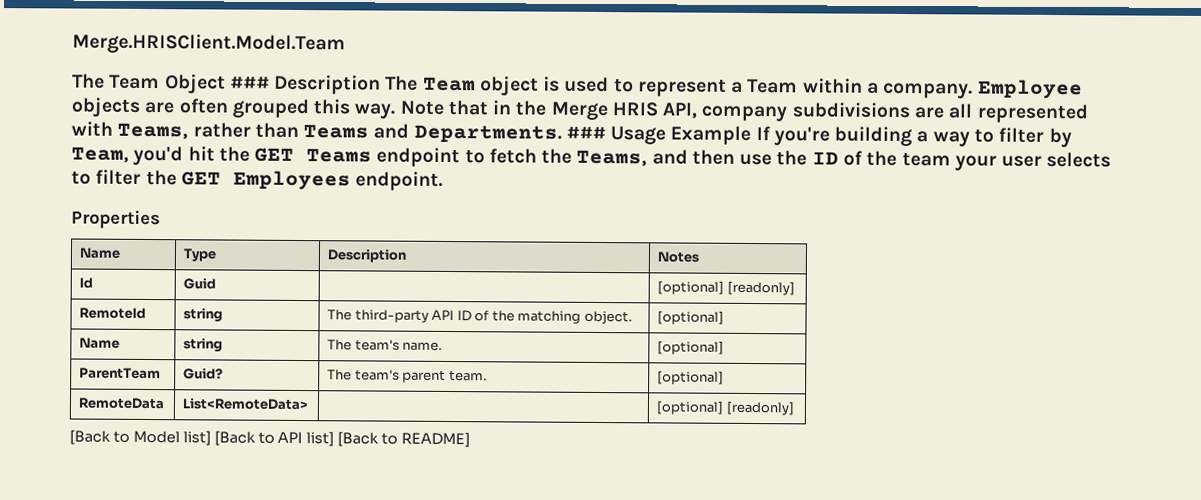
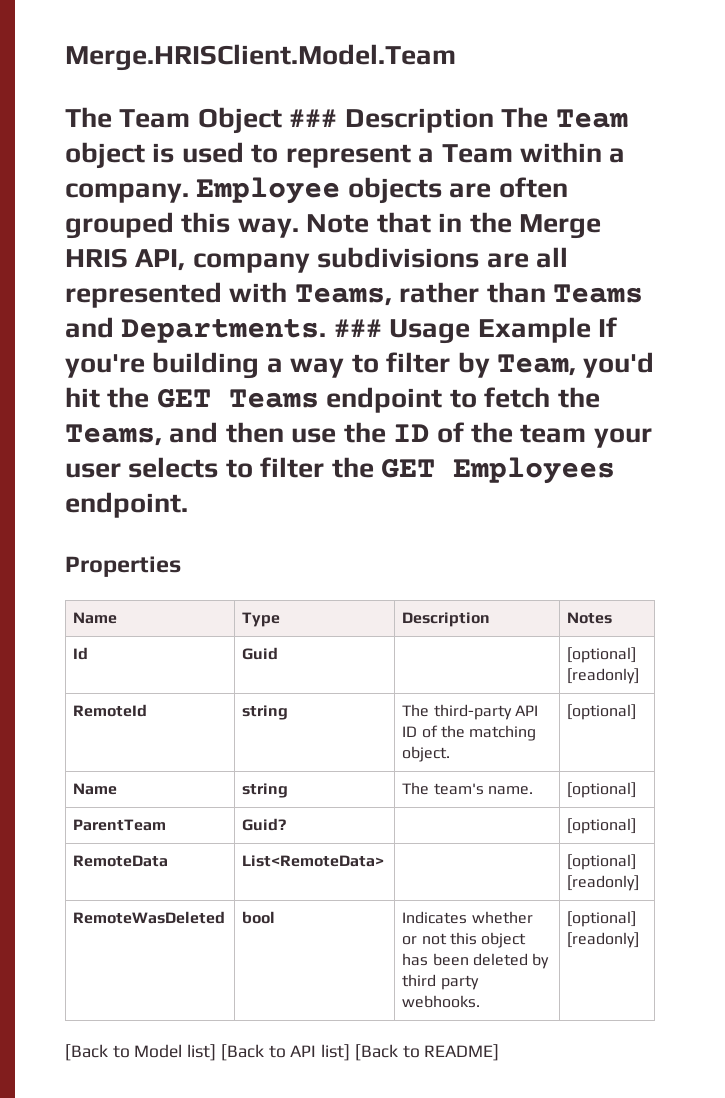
[327,369,487,383] The team's parent team. -> (287, 824) none
(795, 408) none -> [73,911,226,924] [242,911,276,924] [402,911,533,924] [402,932,527,948] [402,953,550,969] [402,974,479,990] [402,995,481,1008] [567,911,637,927] [567,932,640,948] // RemoteWasDeleted | bool | Indicates whether or not this object has been deleted by third party webhooks. | [optional] [readonly]

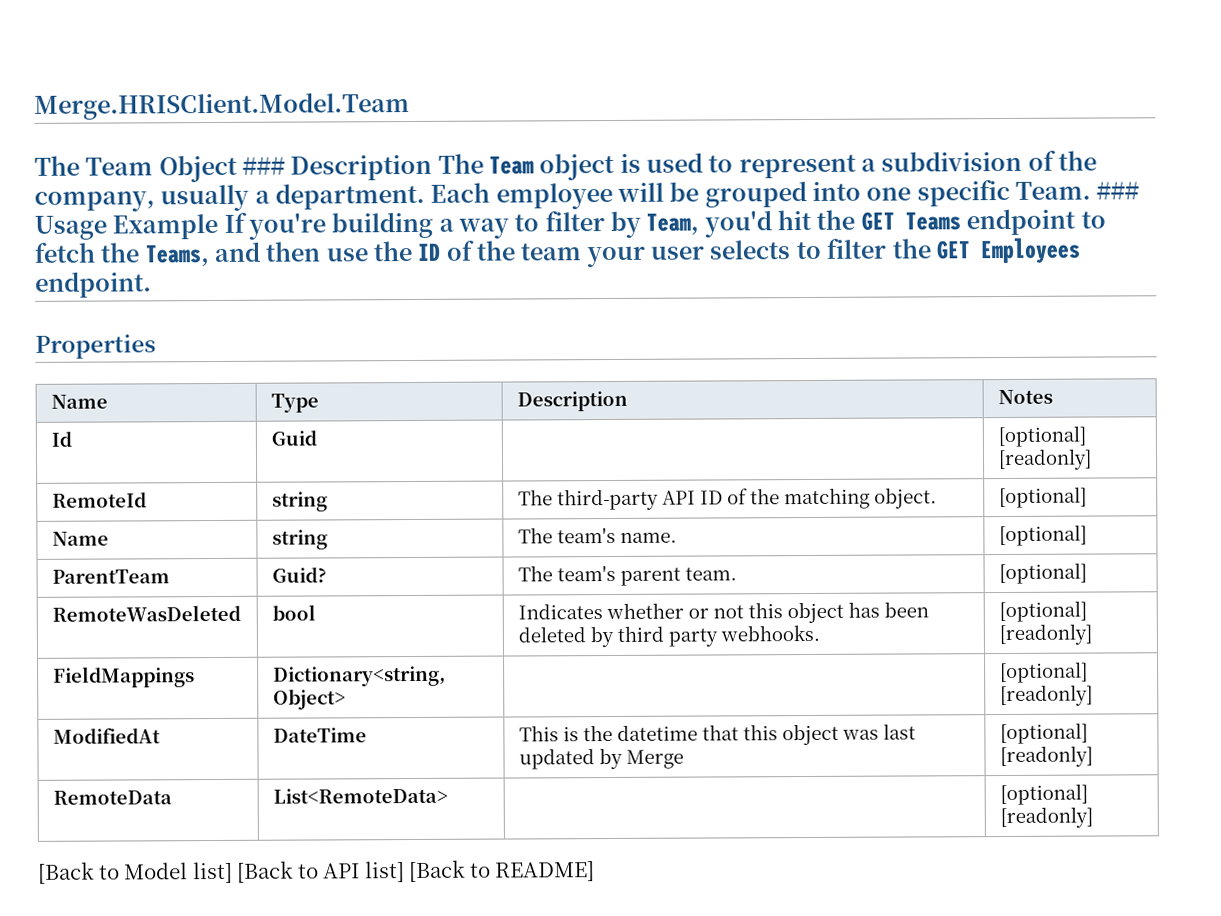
[441,142,626,163] [65,177,568,204] [65,212,601,239] [65,247,569,273] [65,282,644,308] [65,317,327,343] Team within a company. Employee objects are often grouped this way. Note that in the Merge HRIS API, company subdivisions are all represented with Teams, rather than Teams and Departments. -> [881,150,1098,172] [34,179,1092,212] subdivision of the company, usually a department. Each employee will be grouped into one specific Team.
[567,818,637,834] [73,855,169,867] [242,855,385,867] [567,854,637,870] [567,875,640,891] | [optional] // RemoteData | List<RemoteData> | | [optional] [readonly] -> [517,565,737,586] [998,562,1087,585] The team's parent team. | [optional]
(640, 940) none -> [52,666,195,688] [272,665,446,687] [272,689,346,710] [999,661,1088,684] [999,684,1093,707] [52,727,161,744] [272,727,367,743] [518,723,916,746] [518,747,684,770] [999,722,1088,745] [999,745,1093,768] [52,790,172,805] [272,787,448,804] [999,783,1088,806] [999,806,1093,829] // FieldMappings | Dictionary<string, Object> | | [optional] [readonly] // ModifiedAt | DateTime | This is the datetime that this object was last updated by Merge | [optional] [readonly] // RemoteData | List<RemoteData> | | [optional] [readonly]

